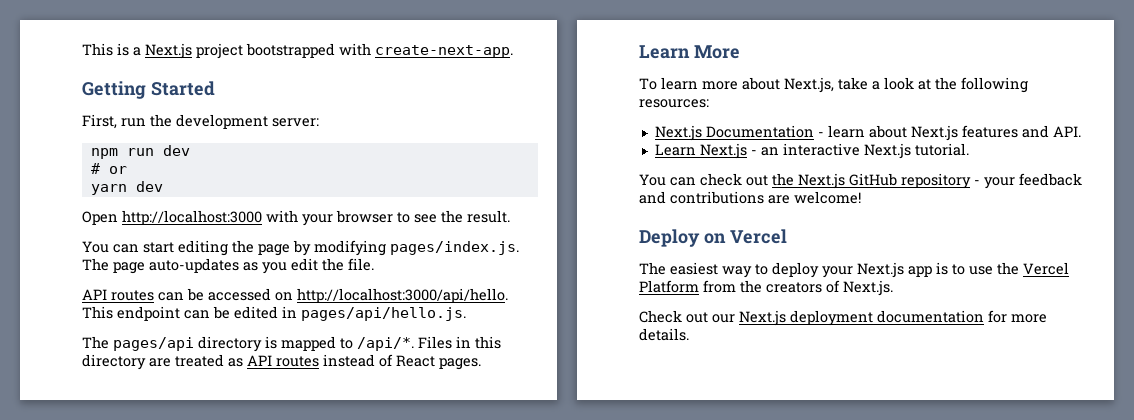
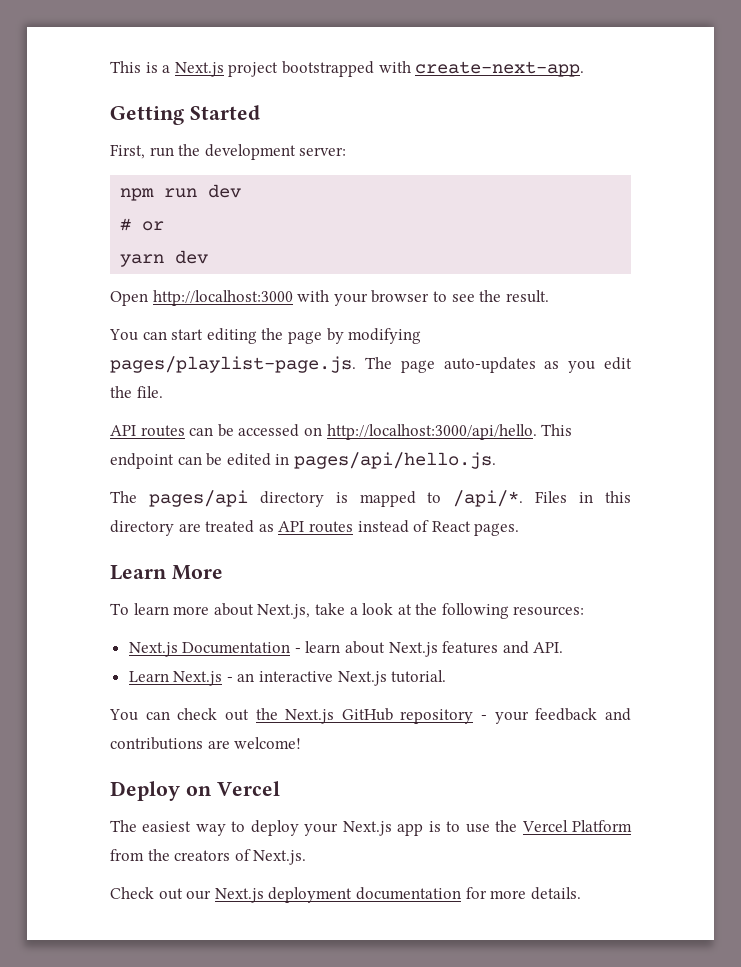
[390,241,519,255] pages/index.js. -> [110,356,356,373] pages/playlist-page.js.

